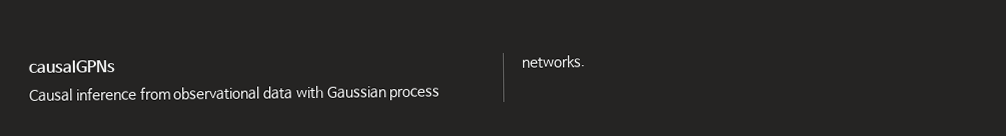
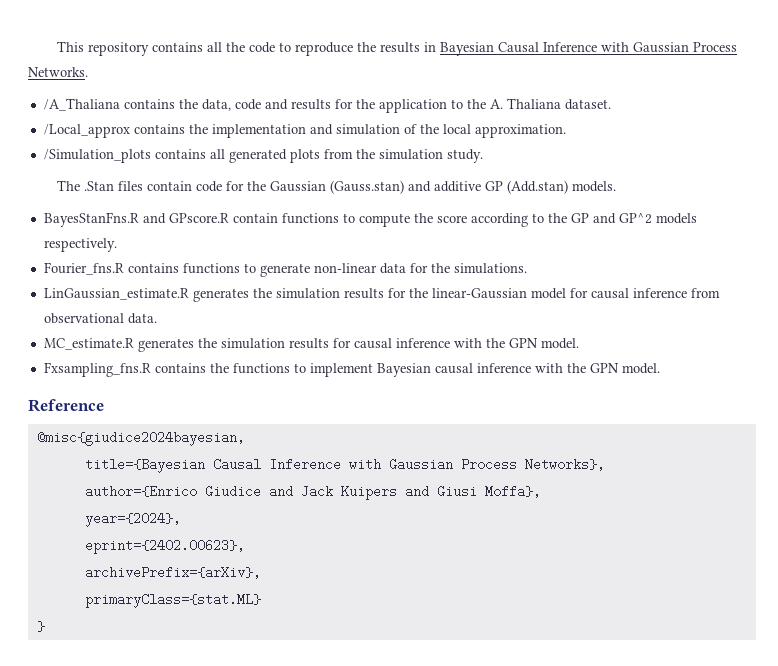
[28,59,116,74] [29,85,441,102] [521,55,586,69] causalGPNs // Causal inference from observational data with Gaussian process networks. -> [56,41,737,56] [28,67,88,77] [43,98,611,113] [43,124,566,138] [43,149,483,163] [56,180,616,194] [43,212,697,227] [43,238,117,252] [43,262,527,277] [43,288,720,302] [43,313,157,324] [43,338,579,352] [43,362,660,377] [28,399,104,412] [36,431,245,446] [84,458,605,473] [84,485,541,500] [84,512,181,527] [84,539,245,554] [84,566,261,579] [84,593,261,608] [36,621,45,632] This repository contains all the code to reproduce the results in Bayesian Causal Inference with Gaussian Process Networks. // /A_Thaliana contains the data, code and results for the application to the A. Thaliana dataset. // /Local_approx contains the implementation and simulation of the local approximation. // /Simulation_plots contains all generated plots from the simulation study. // The .Stan files contain code for the Gaussian (Gauss.stan) and additive GP (Add.stan) models. // BayesStanFns.R and GPscore.R contain functions to compute the score according to the GP and GP^2 models respectively. // Fourier_fns.R contains functions to generate non-linear data for the simulations. // LinGaussian_estimate.R generates the simulation results for the linear-Gaussian model for causal inference from observational data. // MC_estimate.R generates the simulation results for causal inference with the GPN model. // Fxsampling_fns.R contains the functions to implement Bayesian causal inference with the GPN model. // Reference // @misc{giudice2024bayesian, // title={Bayesian Causal Inference with Gaussian Process Networks}, // author={Enrico Giudice and Jack Kuipers and Giusi Moffa}, // year={2024}, // eprint={2402.00623}, // archivePrefix={arXiv}, // primaryClass={stat.ML} // }

